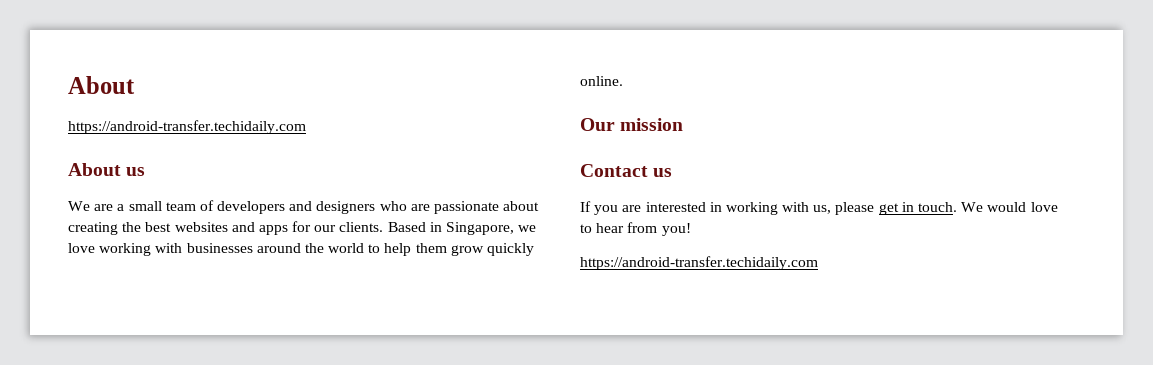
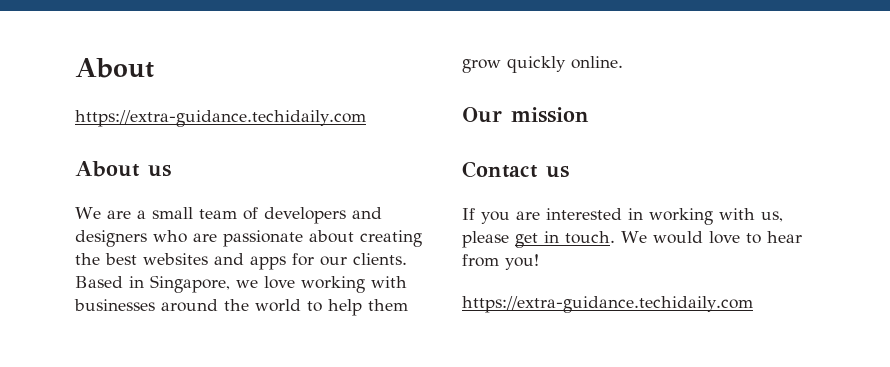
[68,120,306,134] https://android-transfer.techidaily.com -> [75,110,366,127] https://extra-guidance.techidaily.com
[580,256,818,270] https://android-transfer.techidaily.com -> [462,296,753,313] https://extra-guidance.techidaily.com

